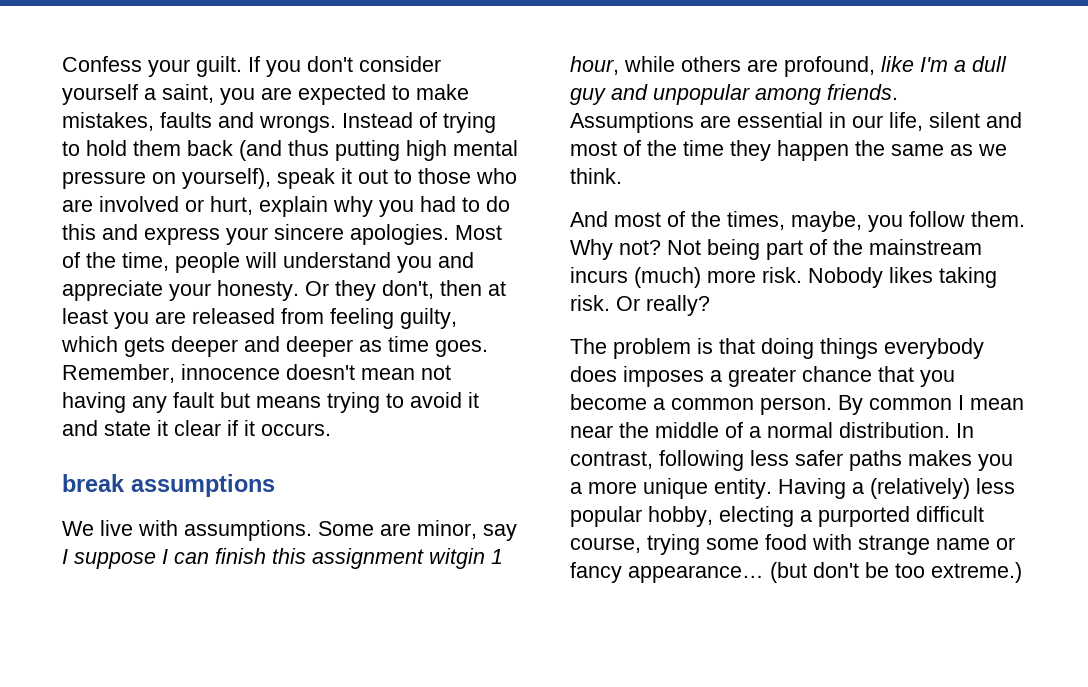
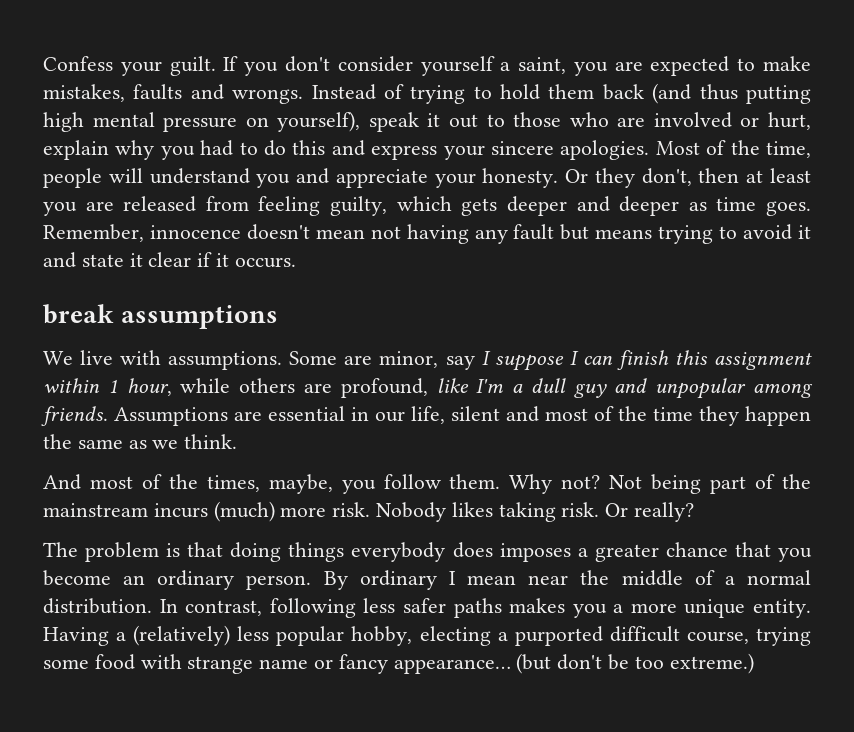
[429,548,485,569] witgin -> [43,378,100,393] within
[653,398,754,410] a common -> [123,570,235,590] an ordinary
[869,398,952,410] common -> [359,570,437,590] ordinary

